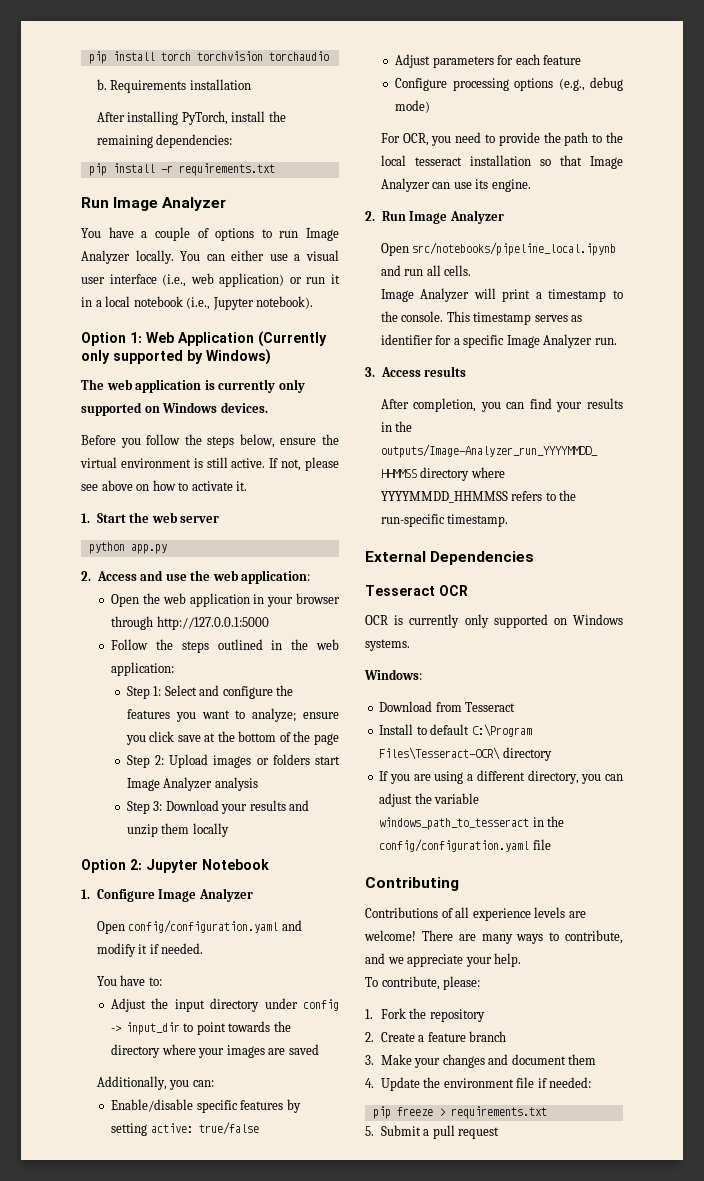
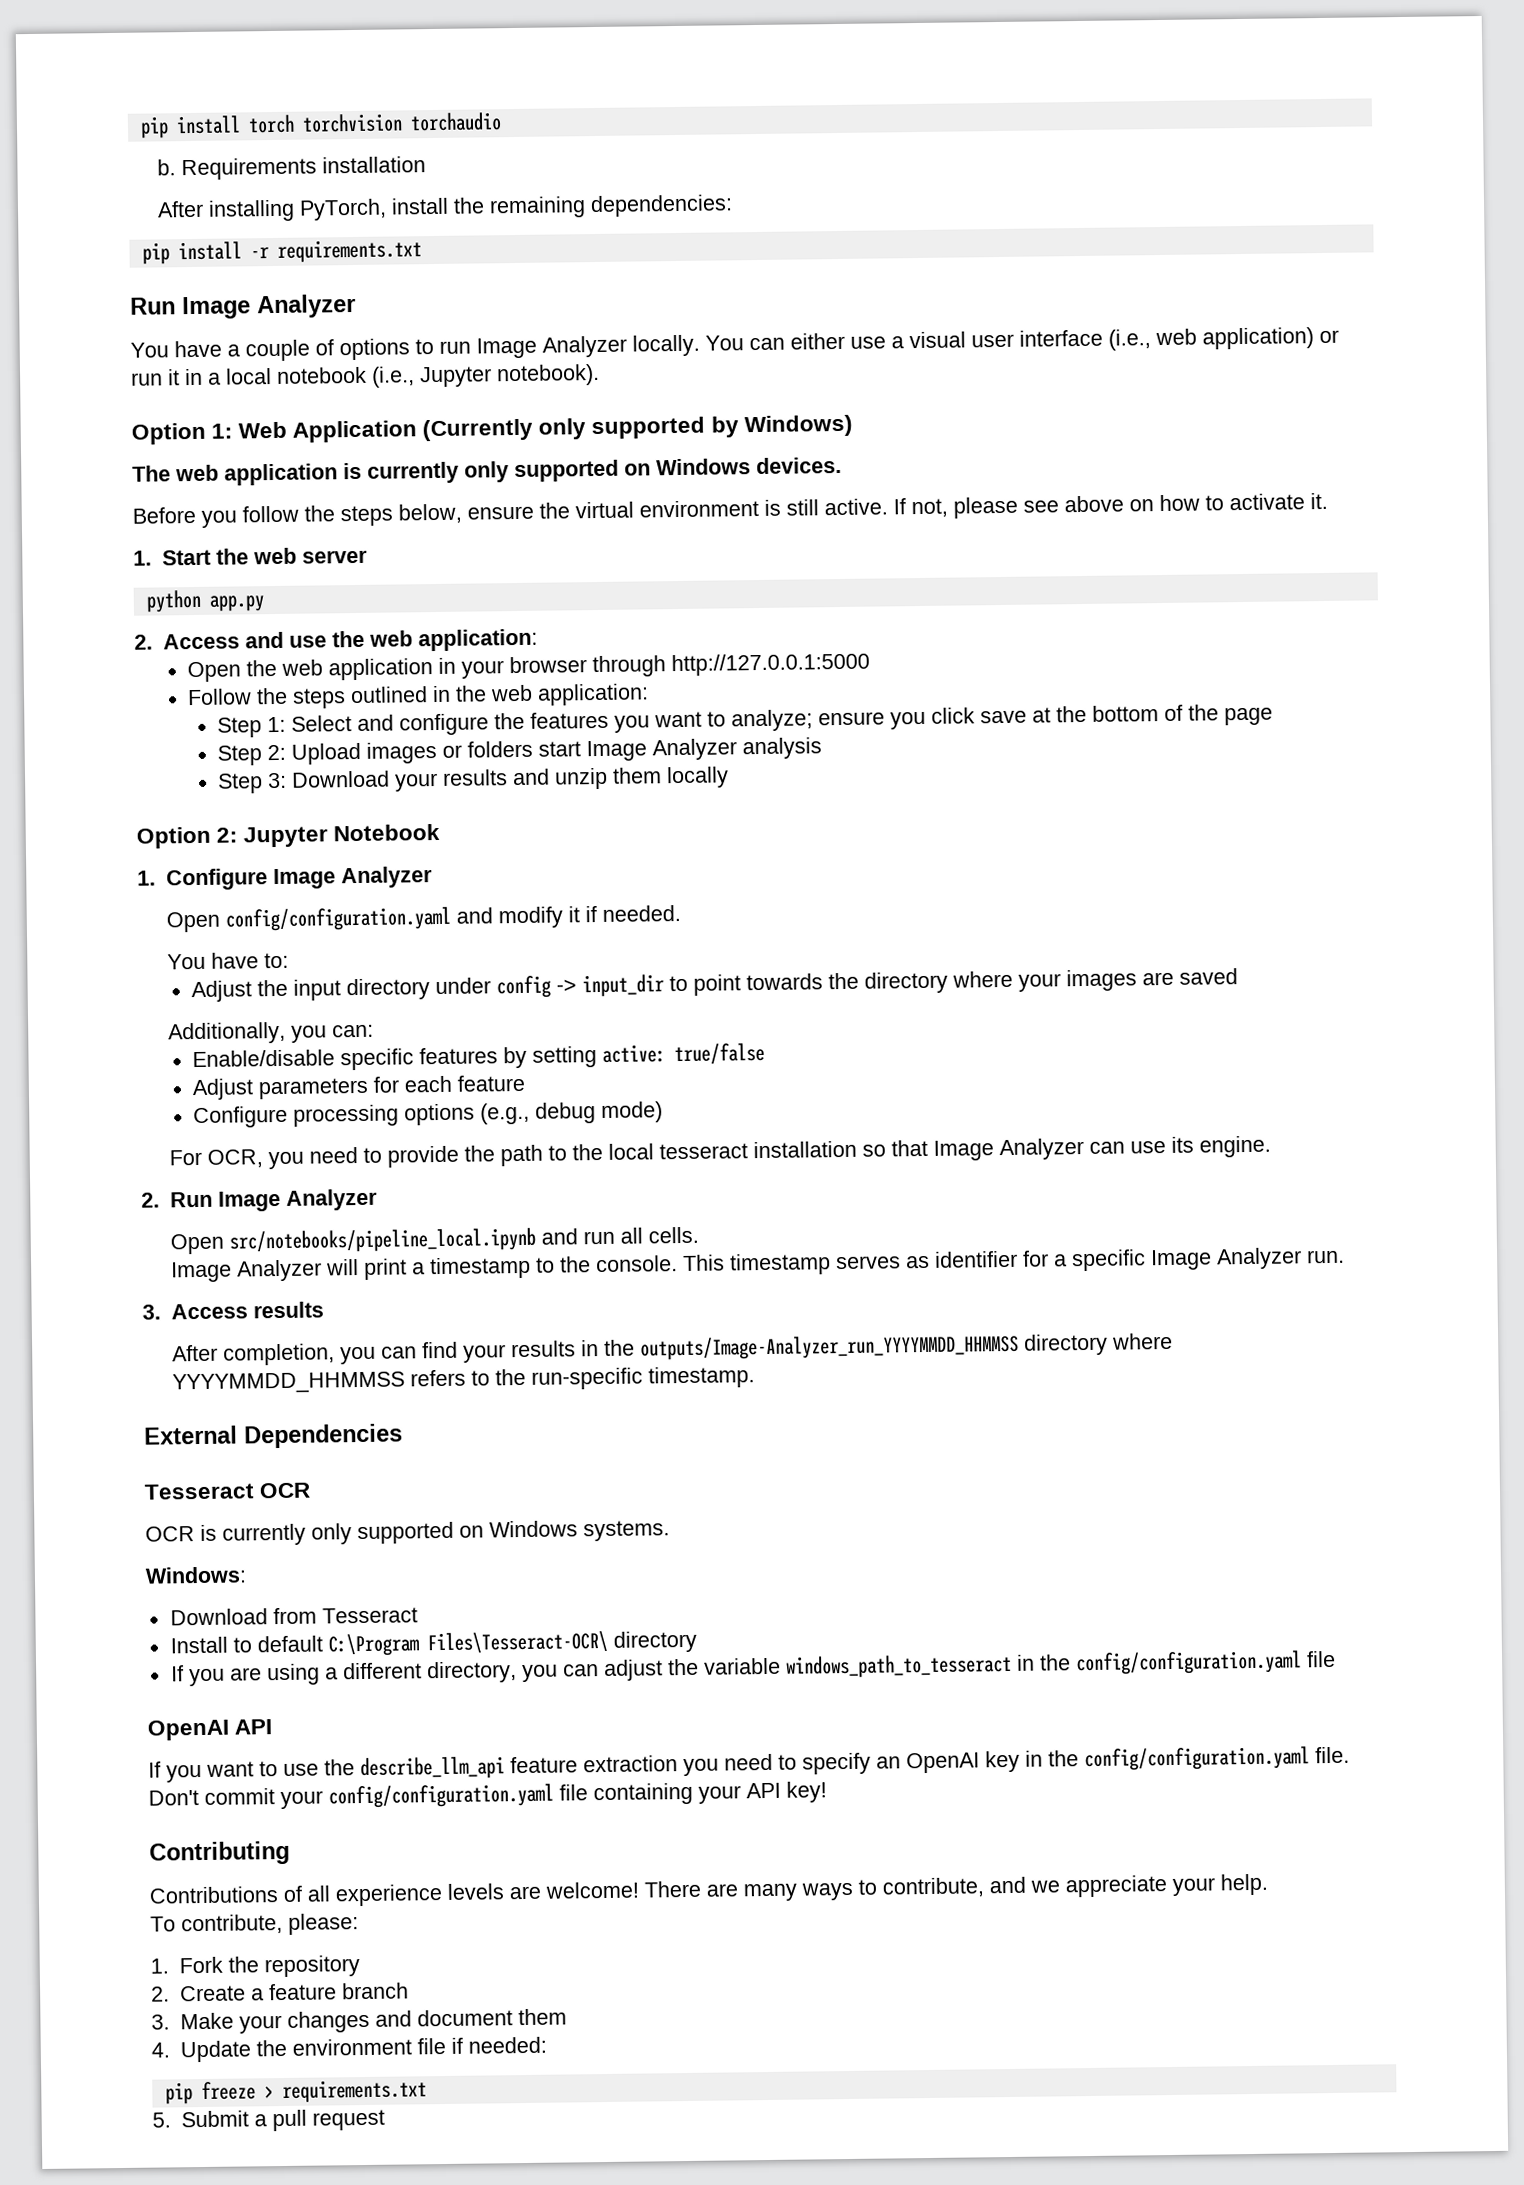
(551, 844) none -> [147,1719,273,1741] [148,1746,1350,1783] [148,1781,827,1810] // OpenAI API // If you want to use the describe_llm_api feature extraction you need to specify an OpenAI key in the config/configuration.yaml file. Don't commit your config/configuration.yaml file containing your API key!

